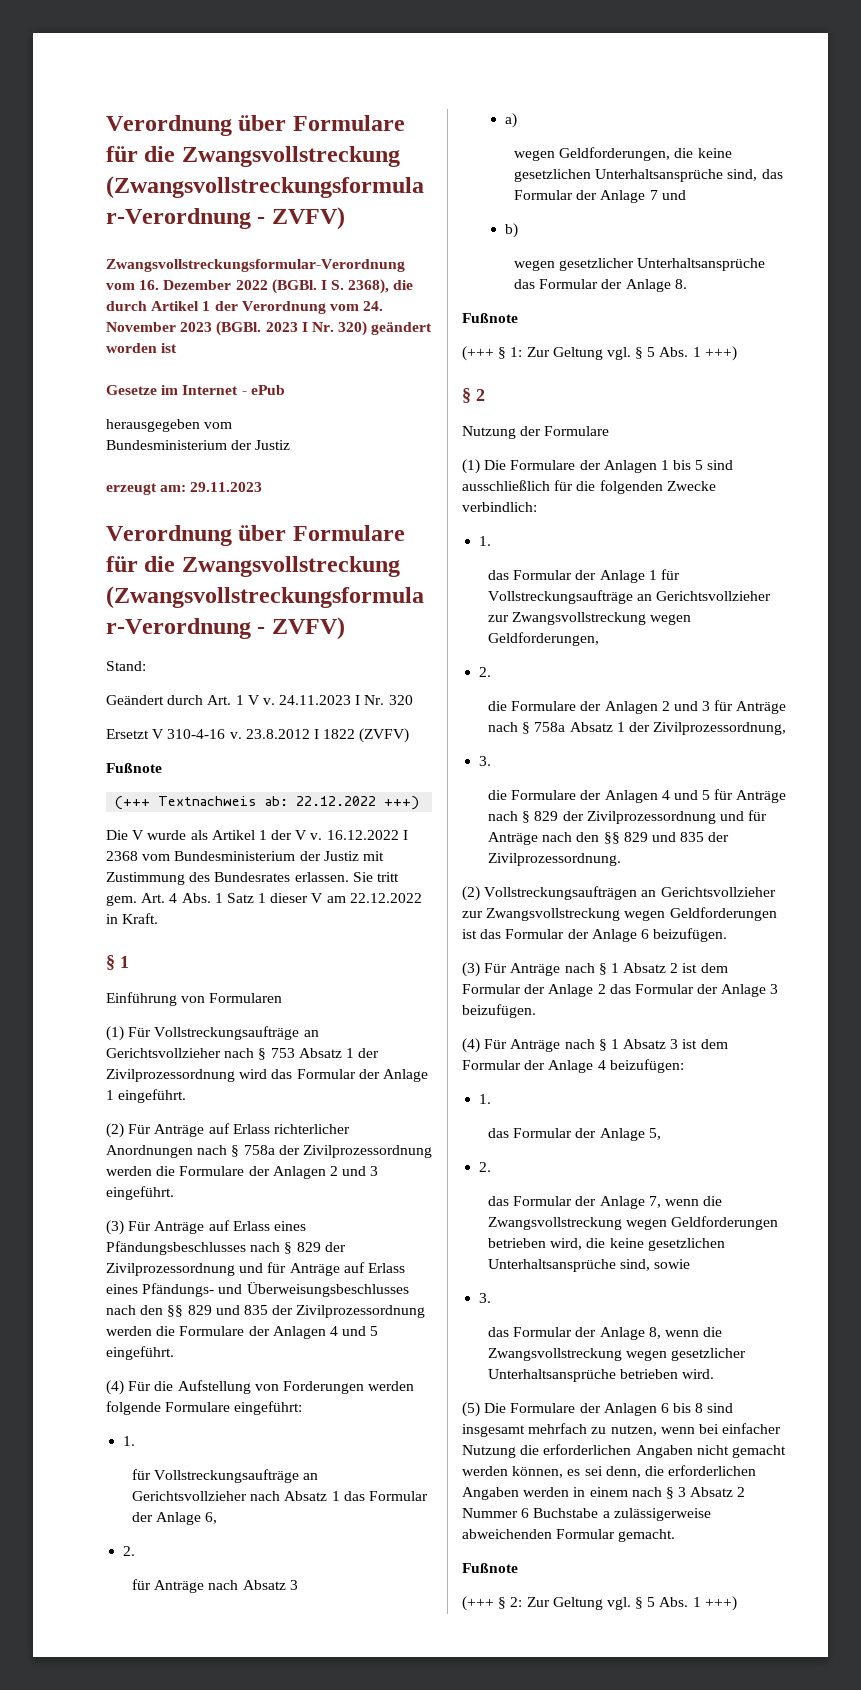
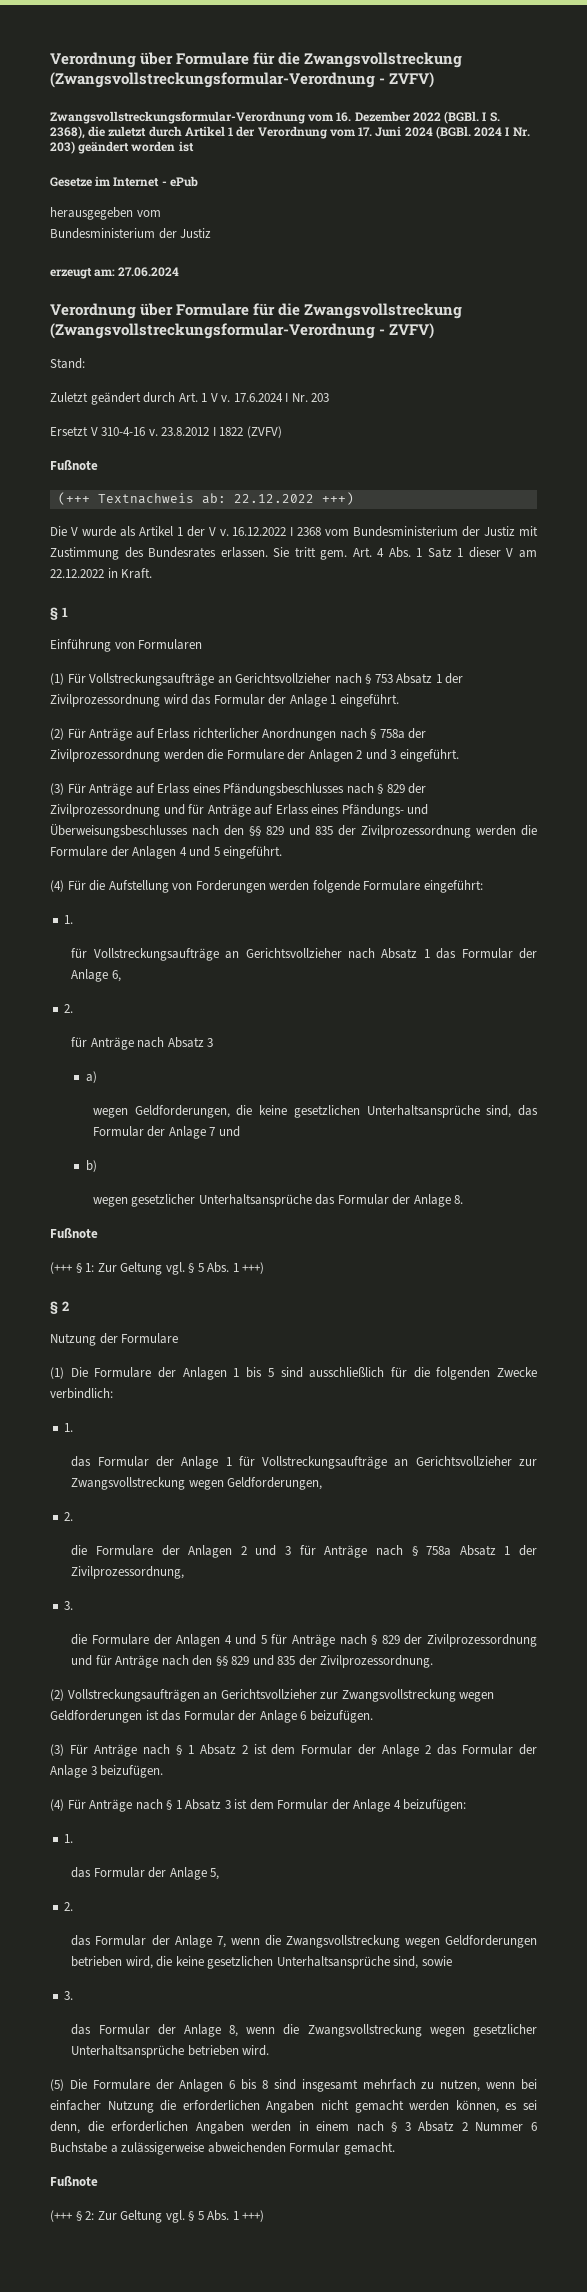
(414, 285) none -> [108,126,147,137] zuletzt
[363,301,384,311] [106,321,368,336] 24. November 2023 (BGBl. 2023 I Nr. 320) -> [358,126,530,139] [50,141,75,154] 17. Juni 2024 (BGBl. 2024 I Nr. 203)
[190,482,263,492] 29.11.2023 -> [118,267,180,277] 27.06.2024
[106,695,164,705] Geändert -> [50,392,141,405] Zuletzt geändert
[279,695,413,705] 24.11.2023 I Nr. 320 -> [233,393,330,402] 17.6.2024 I Nr. 203

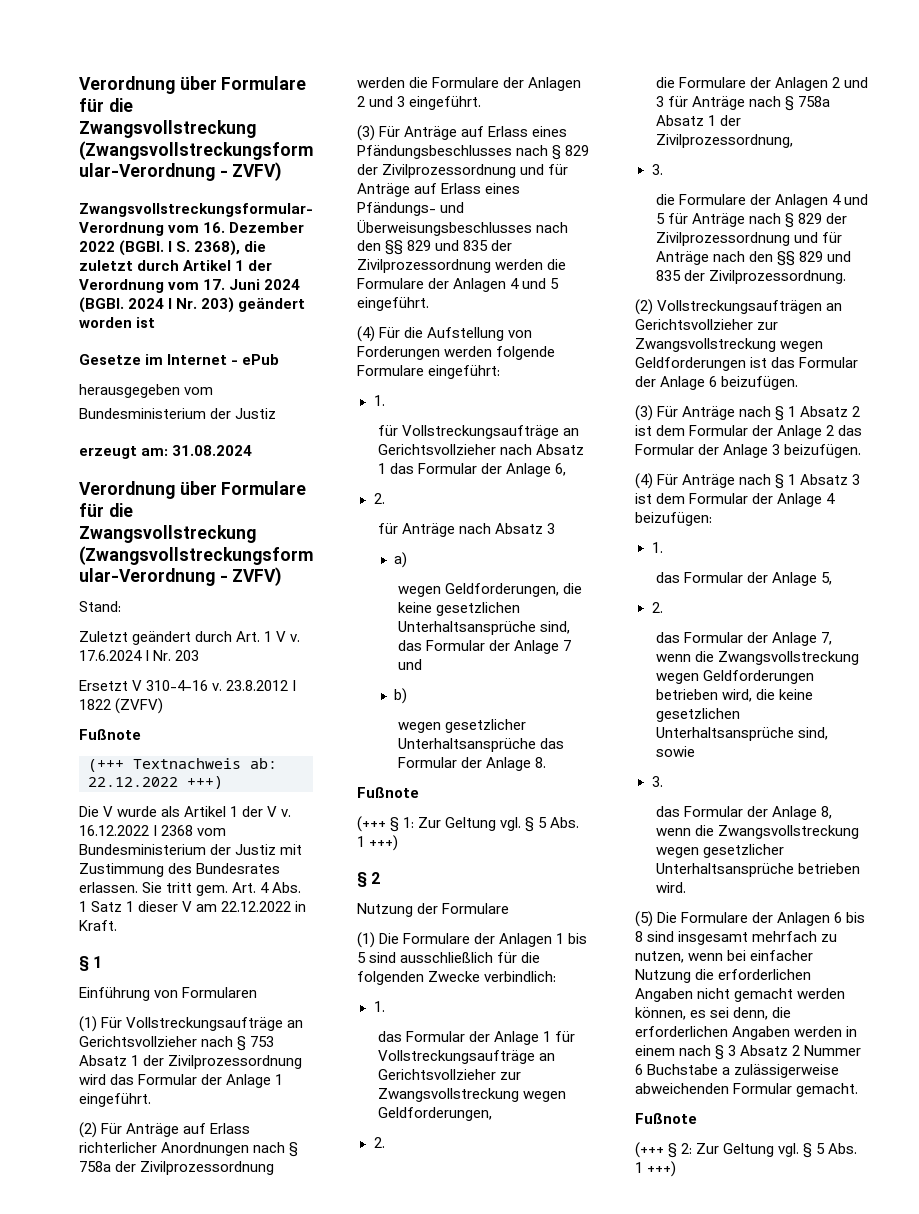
[118,267,180,277] 27.06.2024 -> [172,445,253,456] 31.08.2024

